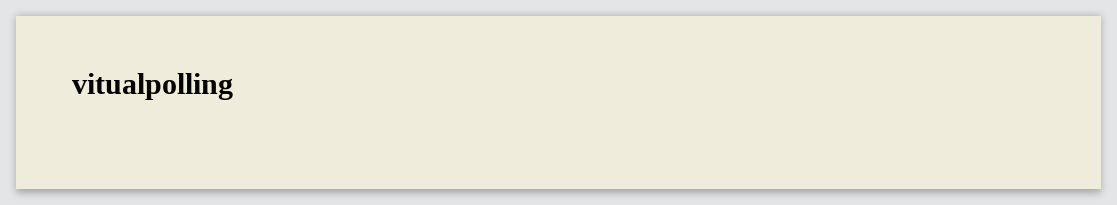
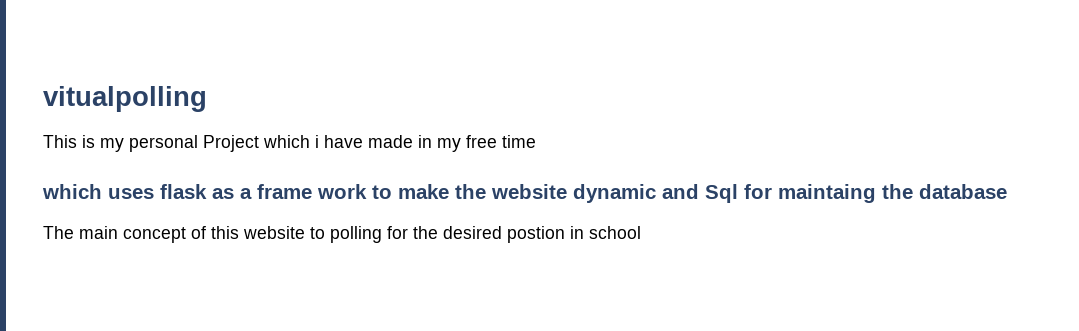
(233, 86) none -> [43,135,536,152] [42,184,1007,203] [43,226,641,243] // This is my personal Project which i have made in my free time // which uses flask as a frame work to make the website dynamic and Sql for maintaing the database // The main concept of this website to polling for the desired postion in school

